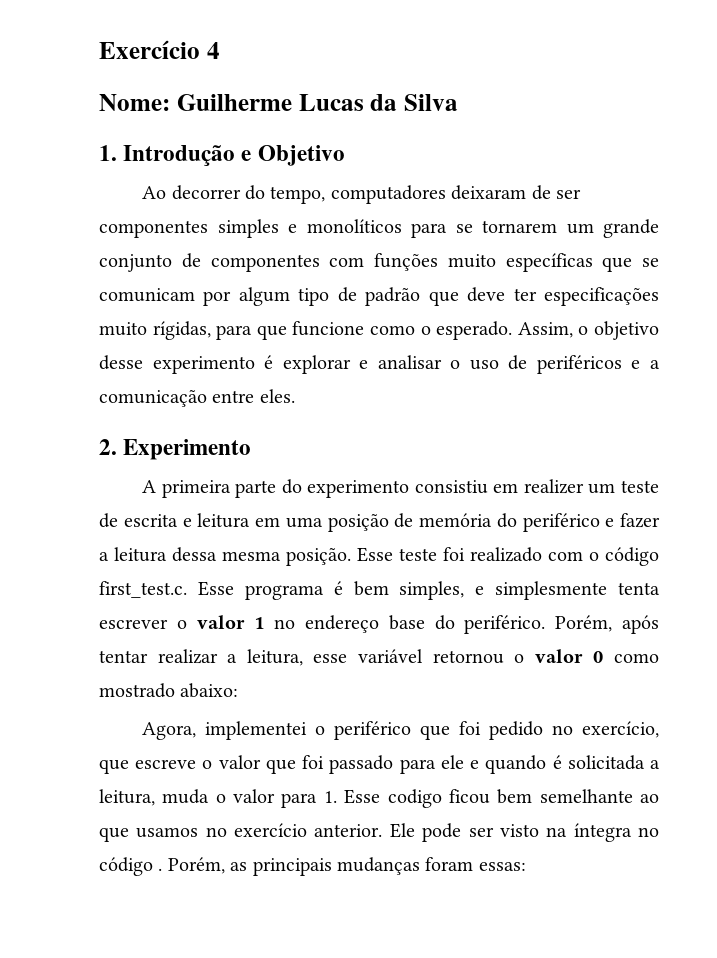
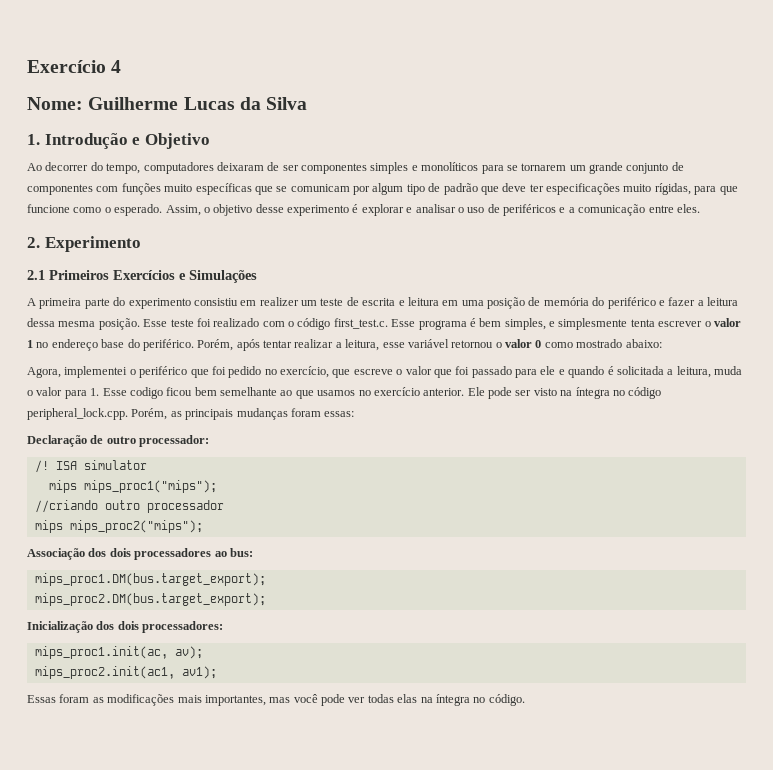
(252, 449) none -> [27,270,257,283] // 2.1 Primeiros Exercícios e Simulações
[158,868,163,871] . -> [27,408,128,420] peripheral_lock.cpp.
(526, 866) none -> [27,435,210,447] [34,460,147,473] [48,480,217,493] [34,500,224,513] [34,520,203,533] [27,548,253,560] [34,573,266,586] [34,593,266,606] [27,621,224,633] [34,646,203,659] [34,666,217,679] [27,694,525,706] // Declaração de outro processador: // /! ISA simulator // mips mips_proc1("mips"); // //criando outro processador // mips mips_proc2("mips"); // Associação dos dois processadores ao bus: // mips_proc1.DM(bus.target_export); // mips_proc2.DM(bus.target_export); // Inicialização dos dois processadores: // mips_proc1.init(ac, av); // mips_proc2.init(ac1, av1); // Essas foram as modificações mais importantes, mas você pode ver todas elas na íntegra no código.

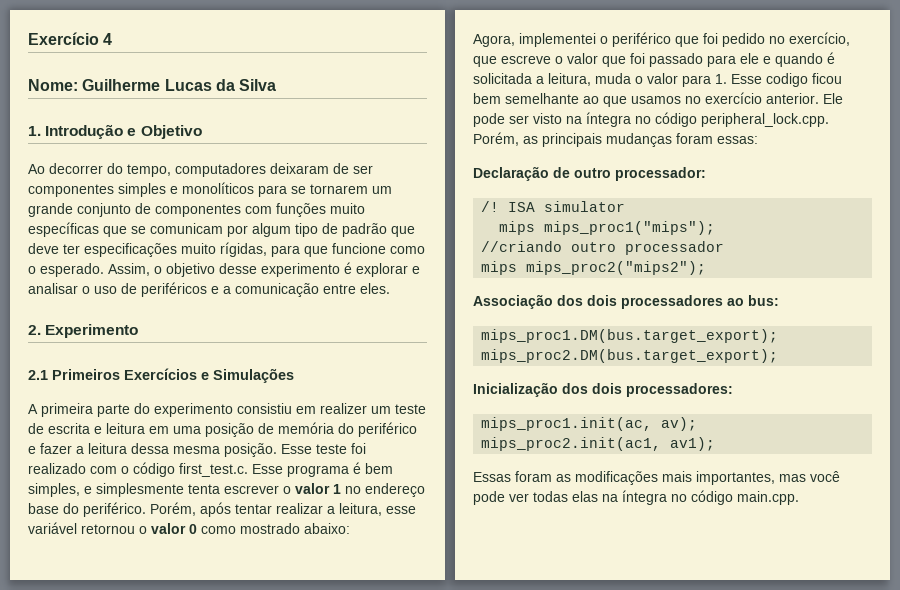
[69,520,203,533] mips_proc2("mips"); -> [526,261,707,275] mips_proc2("mips2");
[488,694,525,706] código. -> [691,490,799,505] código main.cpp.

